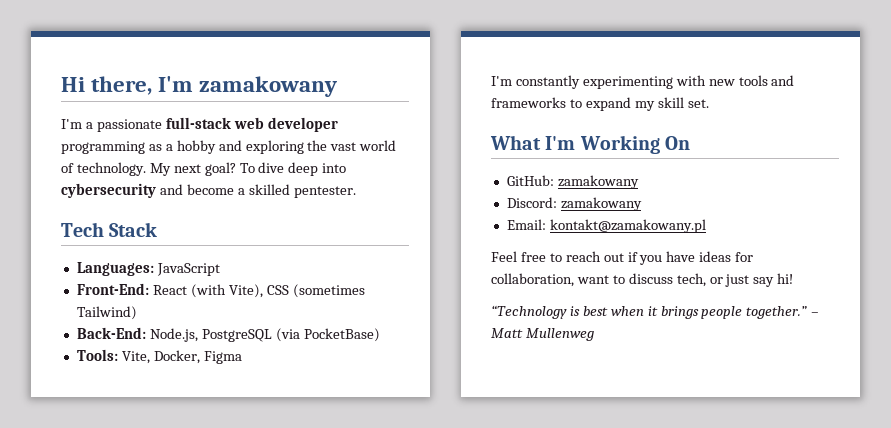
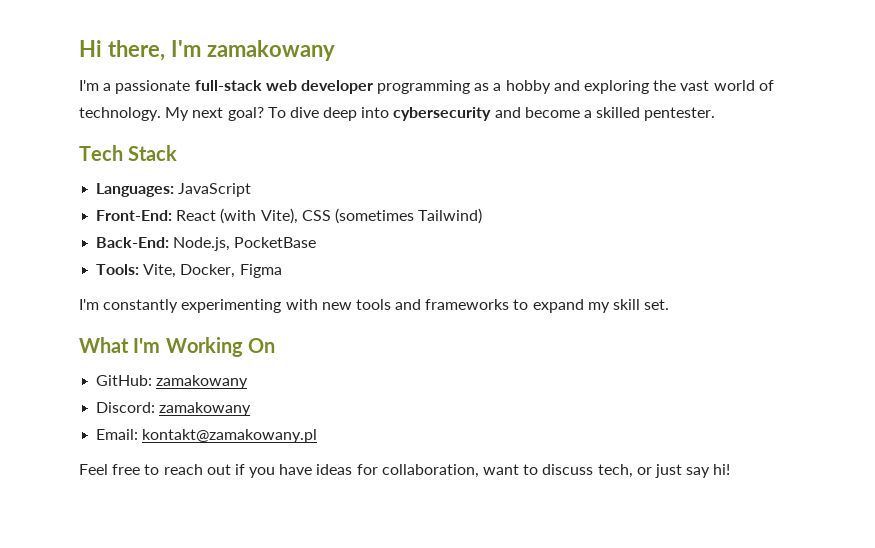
[201,328,380,342] PostgreSQL (via PocketBase) -> [234,237,317,248] PocketBase
[491,305,820,319] [491,328,594,341] // “Technology is best when it brings people together.” – Matt Mullenweg -> (731, 469) none

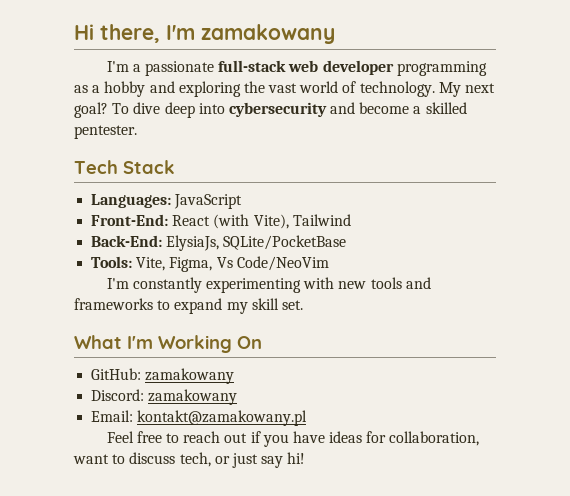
[301,208,483,224] CSS (sometimes Tailwind) -> [292,214,351,226] Tailwind
[173,237,317,251] Node.js, PocketBase -> [166,235,347,251] ElysiaJs, SQLite/PocketBase
[180,264,282,278] Docker, Figma -> [169,256,329,272] Figma, Vs Code/NeoVim

